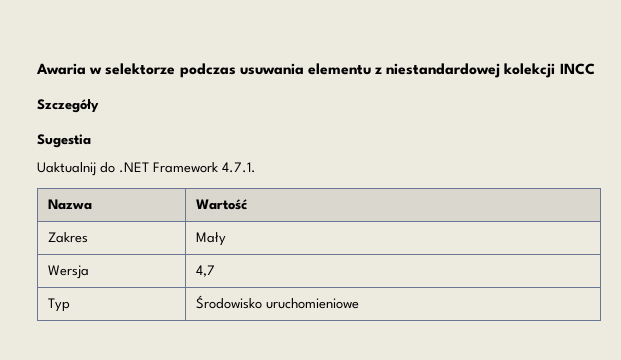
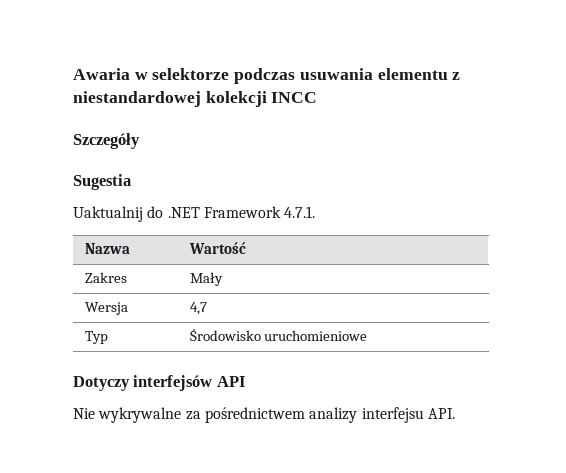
(360, 303) none -> [73,375,245,391] [73,407,455,423] // Dotyczy interfejsów API // Nie wykrywalne za pośrednictwem analizy interfejsu API.

